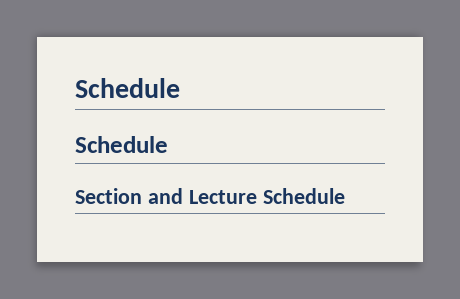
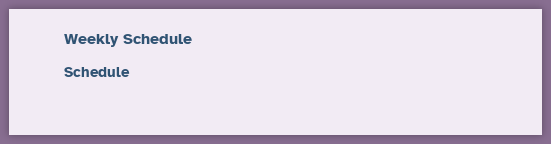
(75, 88) none -> [64,34,119,47] Weekly
[75,188,345,204] // Section and Lecture Schedule -> (130, 72) none

